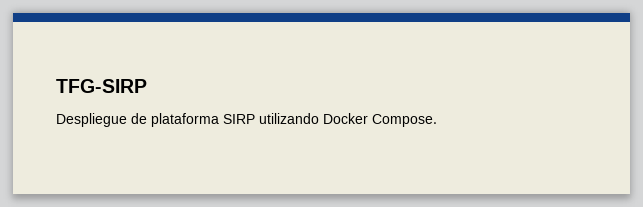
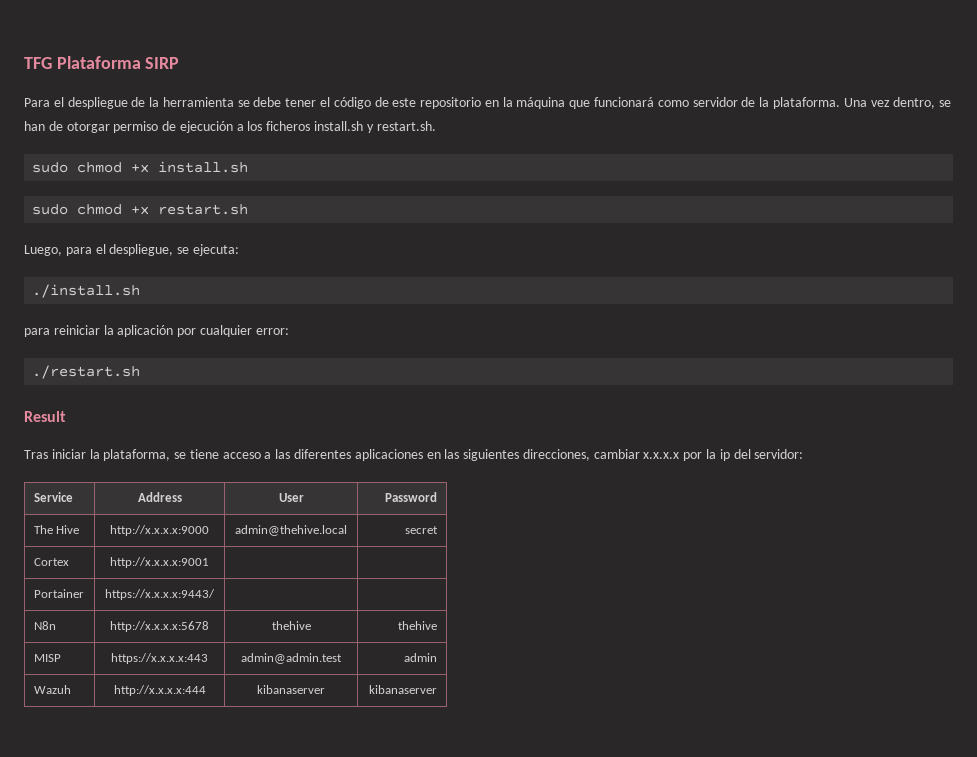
[56,79,147,93] [56,113,437,127] TFG-SIRP // Despliegue de plataforma SIRP utilizando Docker Compose. -> [24,56,180,69] [24,97,952,109] [24,121,436,133] [32,161,249,173] [32,204,249,215] [24,244,239,256] [32,284,141,298] [24,325,289,337] [32,365,141,379] [24,411,66,422] [24,449,804,461] [33,492,73,502] [137,492,182,502] [278,493,304,502] [385,492,438,502] [33,525,80,534] [110,525,209,536] [235,525,347,536] [405,526,439,534] [33,558,69,566] [110,557,209,568] [33,589,84,598] [105,589,215,600] [33,621,56,630] [110,621,209,632] [271,621,311,630] [398,621,438,630] [33,654,61,662] [111,653,208,664] [241,653,342,664] [404,653,438,662] [33,685,71,694] [113,685,206,696] [257,685,325,694] [369,685,438,694] TFG Plataforma SIRP // Para el despliegue de la herramienta se debe tener el código de este repositorio en la máquina que funcionará como servidor de la plataforma. Una vez dentro, se han de otorgar permiso de ejecución a los ficheros install.sh y restart.sh. // sudo chmod +x install.sh // sudo chmod +x restart.sh // Luego, para el despliegue, se ejecuta: // ./install.sh // para reiniciar la aplicación por cualquier error: // ./restart.sh // Result // Tras iniciar la plataforma, se tiene acceso a las diferentes aplicaciones en las siguientes direcciones, cambiar x.x.x.x por la ip del servidor: // Service | Address | User | Password // The Hive | http://x.x.x.x:9000 | admin@thehive.local | secret // Cortex | http://x.x.x.x:9001 | | // Portainer | https://x.x.x.x:9443/ | | // N8n | http://x.x.x.x:5678 | thehive | thehive // MISP | https://x.x.x.x:443 | admin@admin.test | admin // Wazuh | http://x.x.x.x:444 | kibanaserver | kibanaserver

